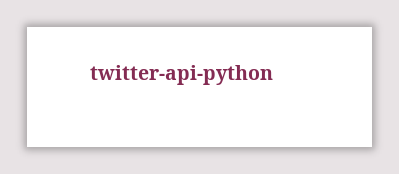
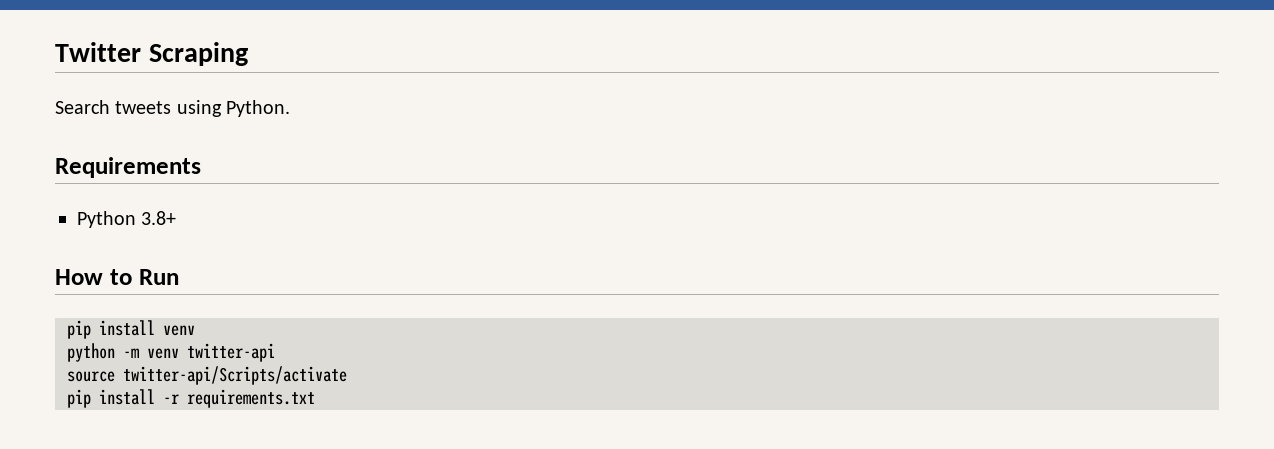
[90,65,273,85] twitter-api-python -> [55,42,248,66] [55,100,291,117] [55,157,201,178] [77,211,177,228] [55,269,179,285] [67,320,195,339] [67,343,275,362] [67,366,347,385] [67,389,315,408] Twitter Scraping // Search tweets using Python. // Requirements // Python 3.8+ // How to Run // pip install venv // python -m venv twitter-api // source twitter-api/Scripts/activate // pip install -r requirements.txt

